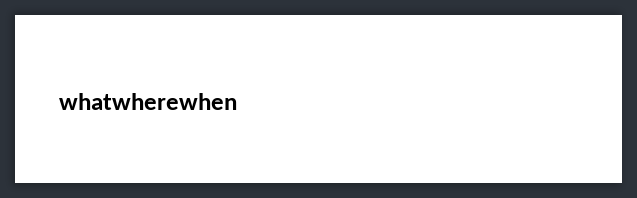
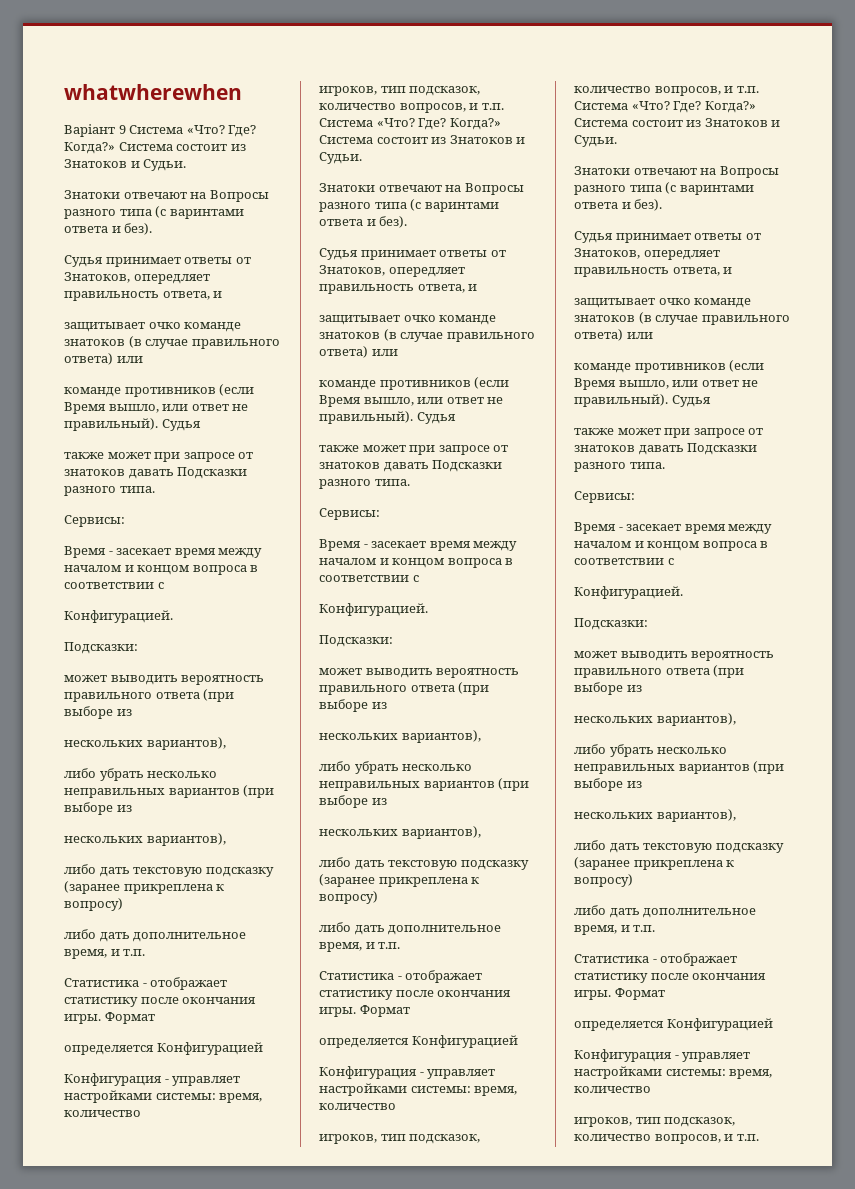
(237, 101) none -> [64,124,257,137] [64,142,246,154] [64,159,187,171] [64,190,269,202] [64,206,244,219] [64,223,153,235] [64,255,251,267] [64,272,210,284] [64,291,223,301] [64,322,242,332] [64,336,280,349] [64,353,143,365] [64,384,255,397] [64,402,249,414] [64,418,201,431] [64,452,254,462] [64,467,248,479] [64,486,155,496] [64,515,125,527] [64,546,263,558] [64,565,259,575] [64,582,164,589] [64,610,173,623] [64,642,138,654] [64,675,265,685] [64,689,235,702] [64,706,132,719] [64,737,226,750] [64,768,218,781] [64,785,275,798] [64,802,132,815] [64,833,226,846] [64,864,274,877] [64,881,225,894] [64,898,123,911] [64,929,247,942] [64,949,146,959] [64,977,228,990] [64,997,257,1007] [64,1012,155,1024] [64,1042,263,1055] [64,1073,241,1086] [64,1090,263,1103] [64,1110,141,1117] [319,86,481,96] [319,103,504,113] [319,118,501,130] [319,135,526,144] [319,152,362,164] [319,183,524,195] [319,199,499,212] [319,216,408,228] [319,248,506,260] [319,265,465,277] [319,284,478,294] [319,315,497,325] [319,329,535,342] [319,346,398,358] [319,377,510,390] [319,395,504,407] [319,411,456,424] [319,445,509,455] [319,460,503,472] [319,479,410,489] [319,508,380,520] [319,539,518,551] [319,558,514,568] [319,575,419,582] [319,603,428,616] [319,635,393,647] [319,668,520,678] [319,682,490,695] [319,699,387,712] [319,730,481,743] [319,761,473,774] [319,778,530,791] [319,795,387,808] [319,826,481,839] [319,857,529,870] [319,874,480,887] [319,891,378,904] [319,922,502,935] [319,942,401,952] [319,970,483,983] [319,990,512,1000] [319,1005,410,1017] [319,1035,518,1048] [319,1066,496,1079] [319,1083,518,1096] [319,1103,396,1110] [319,1134,481,1144] [574,86,759,96] [574,101,756,113] [574,118,781,127] [574,135,617,147] [574,166,779,178] [574,182,754,195] [574,199,663,211] [574,231,761,243] [574,248,720,260] [574,267,733,277] [574,298,752,308] [574,312,790,325] [574,329,653,341] [574,360,765,373] [574,378,759,390] [574,394,711,407] [574,428,764,438] [574,443,758,455] [574,462,665,472] [574,491,635,503] [574,522,773,534] [574,541,769,551] [574,558,674,565] [574,586,683,599] [574,618,648,630] [574,651,775,661] [574,665,745,678] [574,682,642,695] [574,713,736,726] [574,744,728,757] [574,761,785,774] [574,778,642,791] [574,809,736,822] [574,840,784,853] [574,857,735,870] [574,874,633,887] [574,905,757,918] [574,925,656,935] [574,953,738,966] [574,973,767,983] [574,988,665,1000] [574,1018,773,1031] [574,1049,751,1062] [574,1066,773,1079] [574,1086,651,1093] [574,1117,736,1127] [574,1134,759,1144] // Варіант 9 Система «Что? Где? Когда?» Система состоит из Знатоков и Судьи. // Знатоки отвечают на Вопросы разного типа (с варинтами ответа и без). // Судья принимает ответы от Знатоков, опередляет правильность ответа, и // защитывает очко команде знатоков (в случае правильного ответа) или // команде противников (если Время вышло, или ответ не правильный). Судья // также может при запросе от знатоков давать Подсказки разного типа. // Сервисы: // Время - засекает время между началом и концом вопроса в соответствии с // Конфигурацией. // Подсказки: // может выводить вероятность правильного ответа (при выборе из // нескольких вариантов), // либо убрать несколько неправильных вариантов (при выборе из // нескольких вариантов), // либо дать текстовую подсказку (заранее прикреплена к вопросу) // либо дать дополнительное время, и т.п. // Статистика - отображает статистику после окончания игры. Формат // определяется Конфигурацией // Конфигурация - управляет настройками системы: время, количество // игроков, тип подсказок, количество вопросов, и т.п. Система «Что? Где? Когда?» Система состоит из Знатоков и Судьи. // Знатоки отвечают на Вопросы разного типа (с варинтами ответа и без). // Судья принимает ответы от Знатоков, опередляет правильность ответа, и // защитывает очко команде знатоков (в случае правильного ответа) или // команде противников (если Время вышло, или ответ не правильный). Судья // также может при запросе от знатоков давать Подсказки разного типа. // Сервисы: // Время - засекает время между началом и концом вопроса в соответствии с // Конфигурацией. // Подсказки: // может выводить вероятность правильного ответа (при выборе из // нескольких вариантов), // либо убрать несколько неправильных вариантов (при выборе из // нескольких вариантов), // либо дать текстовую подсказку (заранее прикреплена к вопросу) // либо дать дополнительное время, и т.п. // Статистика - отображает статистику после окончания игры. Формат // определяется Конфигурацией // Конфигурация - управляет настройками системы: время, количество // игроков, тип подсказок, количество вопросов, и т.п. Система «Что? Где? Когда?» Система состоит из Знатоков и Судьи. // Знатоки отвечают на Вопросы разного типа (с варинтами ответа и без). // Судья принимает ответы от Знатоков, опередляет правильность ответа, и // защитывает очко команде знатоков (в случае правильного ответа) или // команде противников (если Время вышло, или ответ не правильный). Судья // также может при запросе от знатоков давать Подсказки разного типа. // Сервисы: // Время - засекает время между началом и концом вопроса в соответствии с // Конфигурацией. // Подсказки: // может выводить вероятность правильного ответа (при выборе из // нескольких вариантов), // либо убрать несколько неправильных вариантов (при выборе из // нескольких вариантов), // либо дать текстовую подсказку (заранее прикреплена к вопросу) // либо дать дополнительное время, и т.п. // Статистика - отображает статистику после окончания игры. Формат // определяется Конфигурацией // Конфигурация - управляет настройками системы: время, количество // игроков, тип подсказок, количество вопросов, и т.п.

